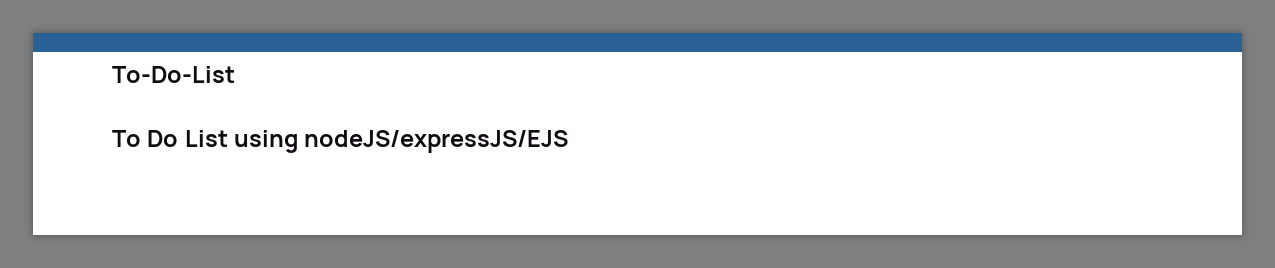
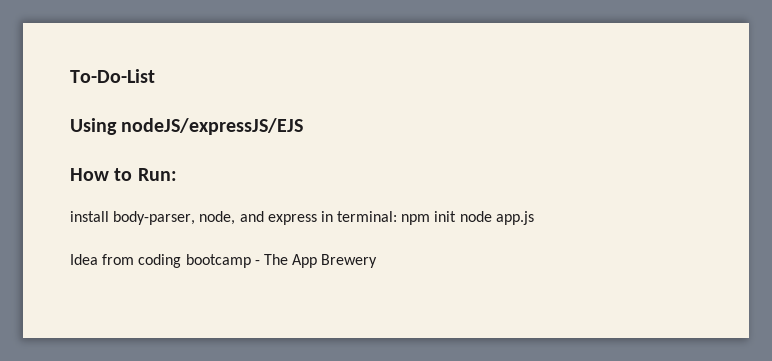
[112,130,569,153] To Do List using nodeJS/expressJS/EJS -> [70,118,304,135] [70,168,177,181] [70,211,534,225] [70,254,378,268] Using nodeJS/expressJS/EJS // How to Run: // install body-parser, node, and express in terminal: npm init node app.js // Idea from coding bootcamp - The App Brewery

